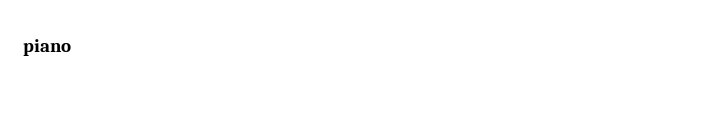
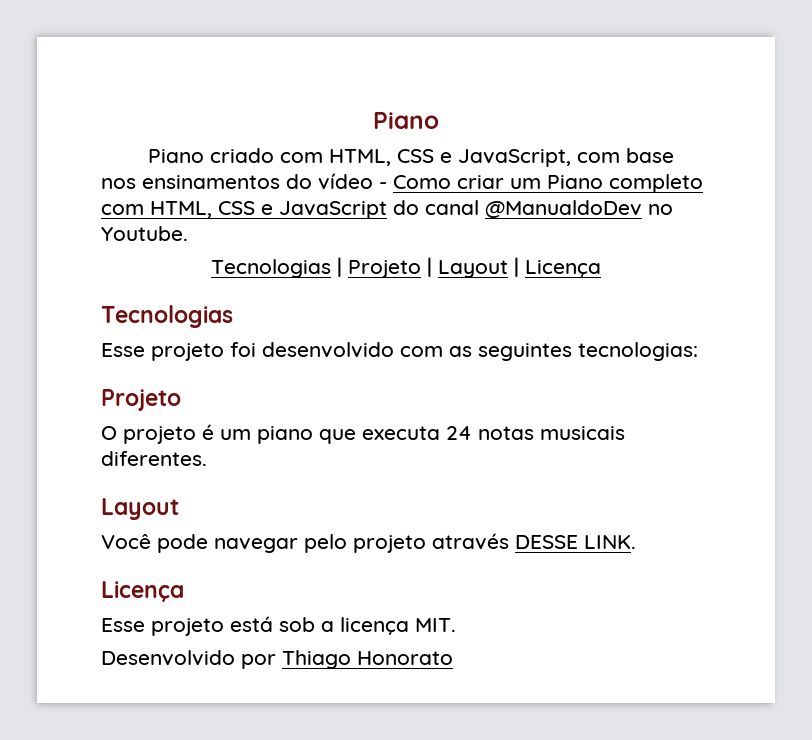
[23,39,71,56] piano -> [373,112,439,129] [147,148,674,167] [101,173,703,193] [101,200,673,219] [101,226,188,241] [211,257,601,278] [101,305,233,328] [101,342,698,361] [101,389,181,411] [101,424,625,444] [101,451,207,466] [101,498,179,520] [101,533,636,553] [101,581,184,602] [101,616,456,636] [101,650,453,669] Piano // Piano criado com HTML, CSS e JavaScript, com base nos ensinamentos do vídeo - Como criar um Piano completo com HTML, CSS e JavaScript do canal @ManualdoDev no Youtube. // Tecnologias | Projeto | Layout | Licença // Tecnologias // Esse projeto foi desenvolvido com as seguintes tecnologias: // Projeto // O projeto é um piano que executa 24 notas musicais diferentes. // Layout // Você pode navegar pelo projeto através DESSE LINK. // Licença // Esse projeto está sob a licença MIT. // Desenvolvido por Thiago Honorato

